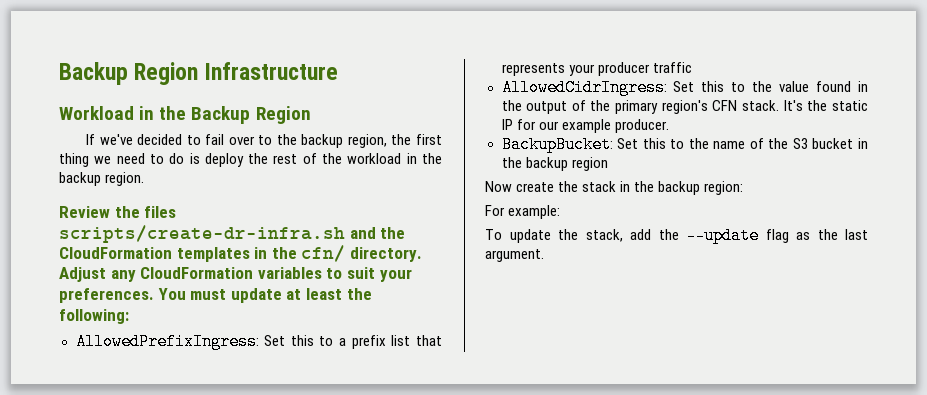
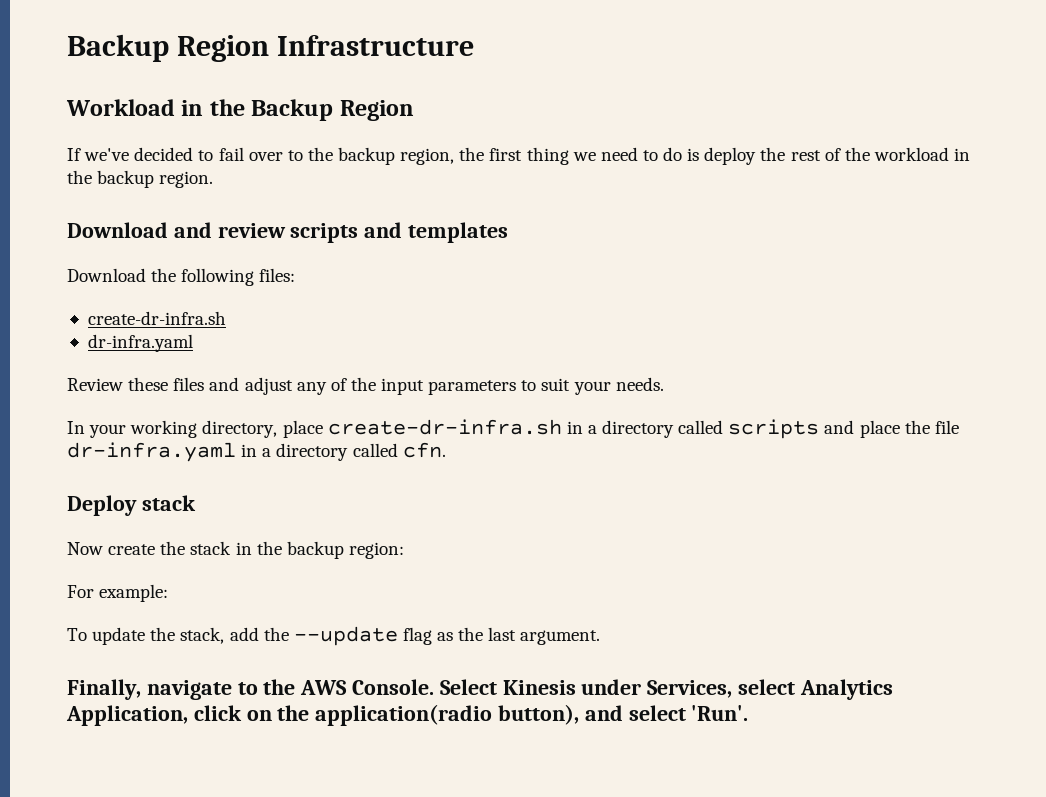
[59,206,177,218] [59,225,406,243] [59,245,422,262] [59,267,412,282] [59,288,372,303] [59,309,129,324] [75,333,443,350] [501,62,692,76] [501,79,868,96] [501,100,868,114] [501,119,669,133] [501,136,869,153] [501,157,608,171] Review the files scripts/create-dr-infra.sh and the CloudFormation templates in the cfn/ directory. Adjust any CloudFormation variables to suit your preferences. You must update at least the following: // AllowedPrefixIngress: Set this to a prefix list that represents your producer traffic // AllowedCidrIngress: Set this to the value found in the output of the primary region's CFN stack. It's the static IP for our example producer. // BackupBucket: Set this to the name of the S3 bucket in the backup region -> [67,222,509,243] [67,268,296,286] [87,311,226,325] [87,334,193,352] [67,377,664,395] [67,419,959,439] [67,442,446,462] [67,495,196,516] Download and review scripts and templates // Download the following files: // create-dr-infra.sh // dr-infra.yaml // Review these files and adjust any of the input parameters to suit your needs. // In your working directory, place create-dr-infra.sh in a directory called scripts and place the file dr-infra.yaml in a directory called cfn. // Deploy stack
(544, 255) none -> [67,679,893,700] [66,704,749,726] // Finally, navigate to the AWS Console. Select Kinesis under Services, select Analytics Application, click on the application(radio button), and select 'Run'.

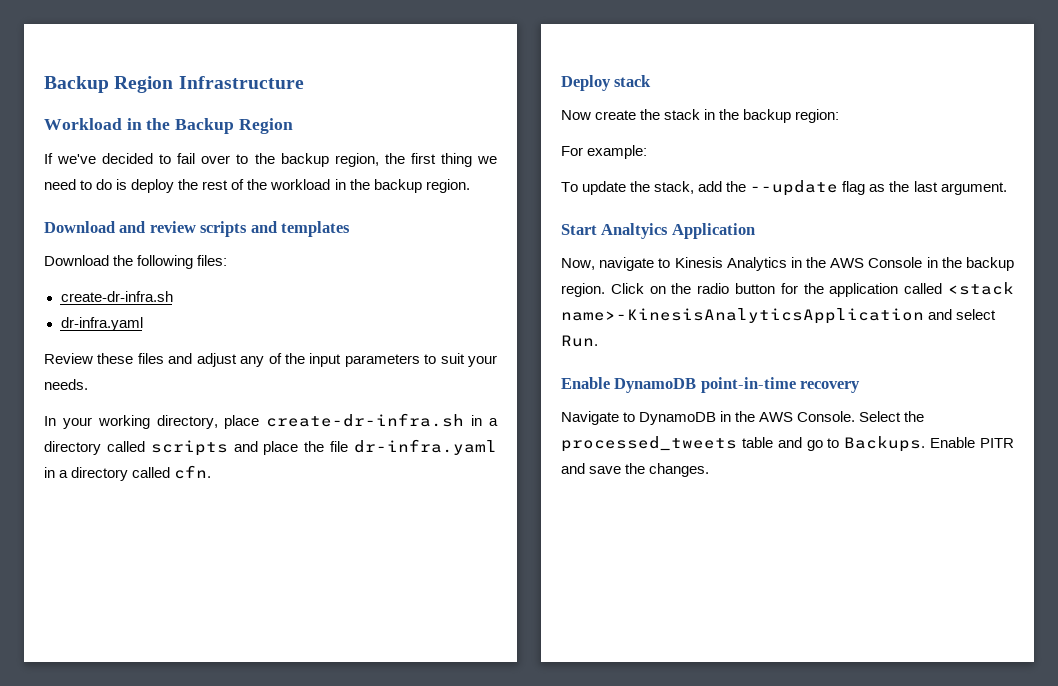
[67,679,893,700] [66,704,749,726] Finally, navigate to the AWS Console. Select Kinesis under Services, select Analytics Application, click on the application(radio button), and select 'Run'. -> [561,223,755,239] [561,257,1014,271] [561,282,1014,297] [561,308,997,324] [561,335,598,347] [561,377,861,393] [561,411,925,425] [561,436,1015,452] [561,463,710,477] Start Analtyics Application // Now, navigate to Kinesis Analytics in the AWS Console in the backup region. Click on the radio button for the application called <stack name>-KinesisAnalyticsApplication and select Run. // Enable DynamoDB point-in-time recovery // Navigate to DynamoDB in the AWS Console. Select the processed_tweets table and go to Backups. Enable PITR and save the changes.

